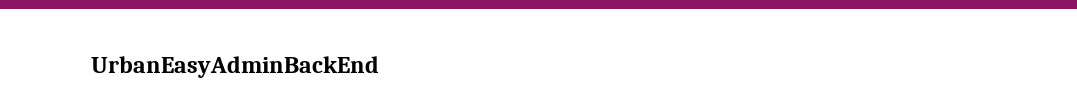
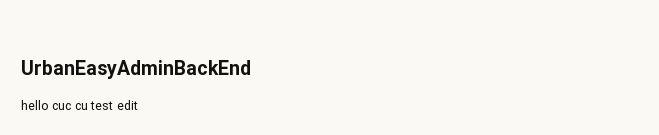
(379, 67) none -> [21,100,138,110] // hello cuc cu test edit

